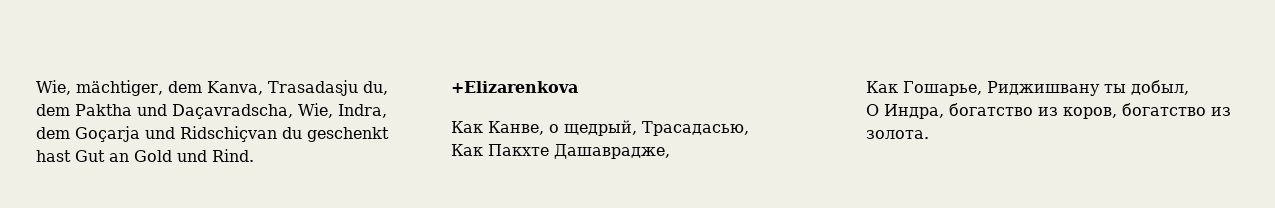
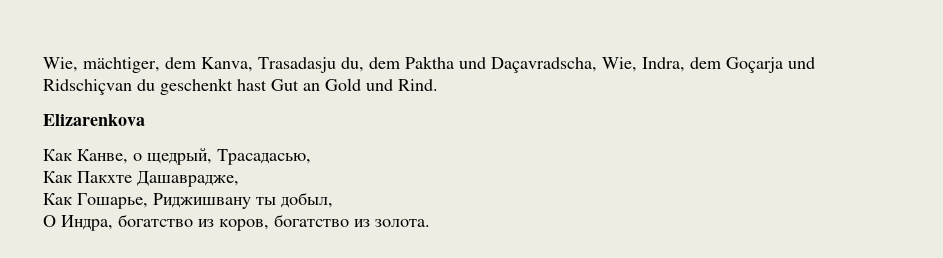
[451,81,578,93] +Elizarenkova -> [43,114,145,126] Elizarenkova

